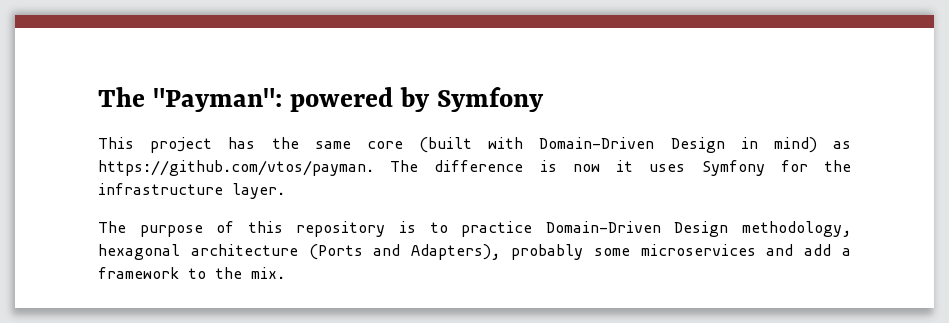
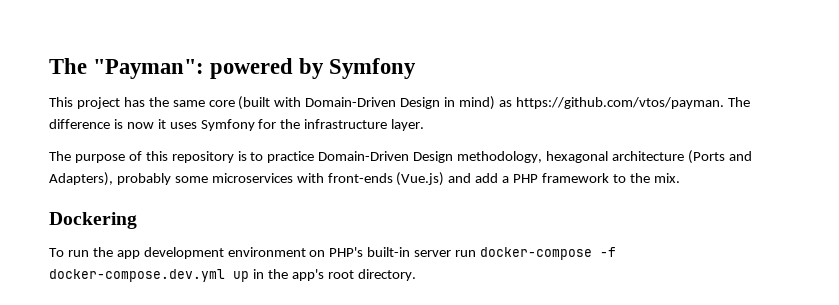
(756, 250) none -> [296,172,445,186] with front-ends (Vue.js)
(851, 252) none -> [513,174,539,183] PHP
(285, 273) none -> [49,212,137,229] [49,247,617,260] [49,269,416,282] // Dockering // To run the app development environment on PHP's built-in server run docker-compose -f docker-compose.dev.yml up in the app's root directory.

